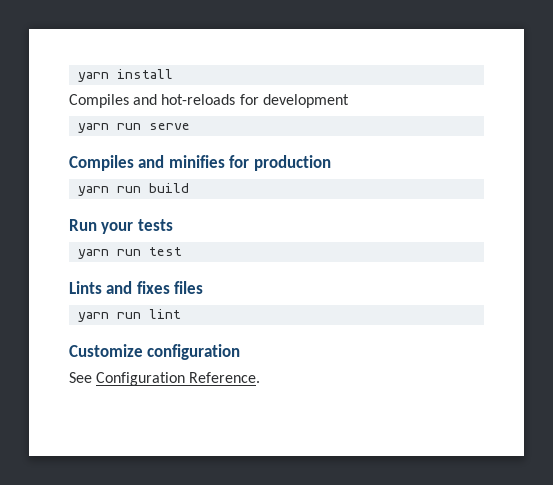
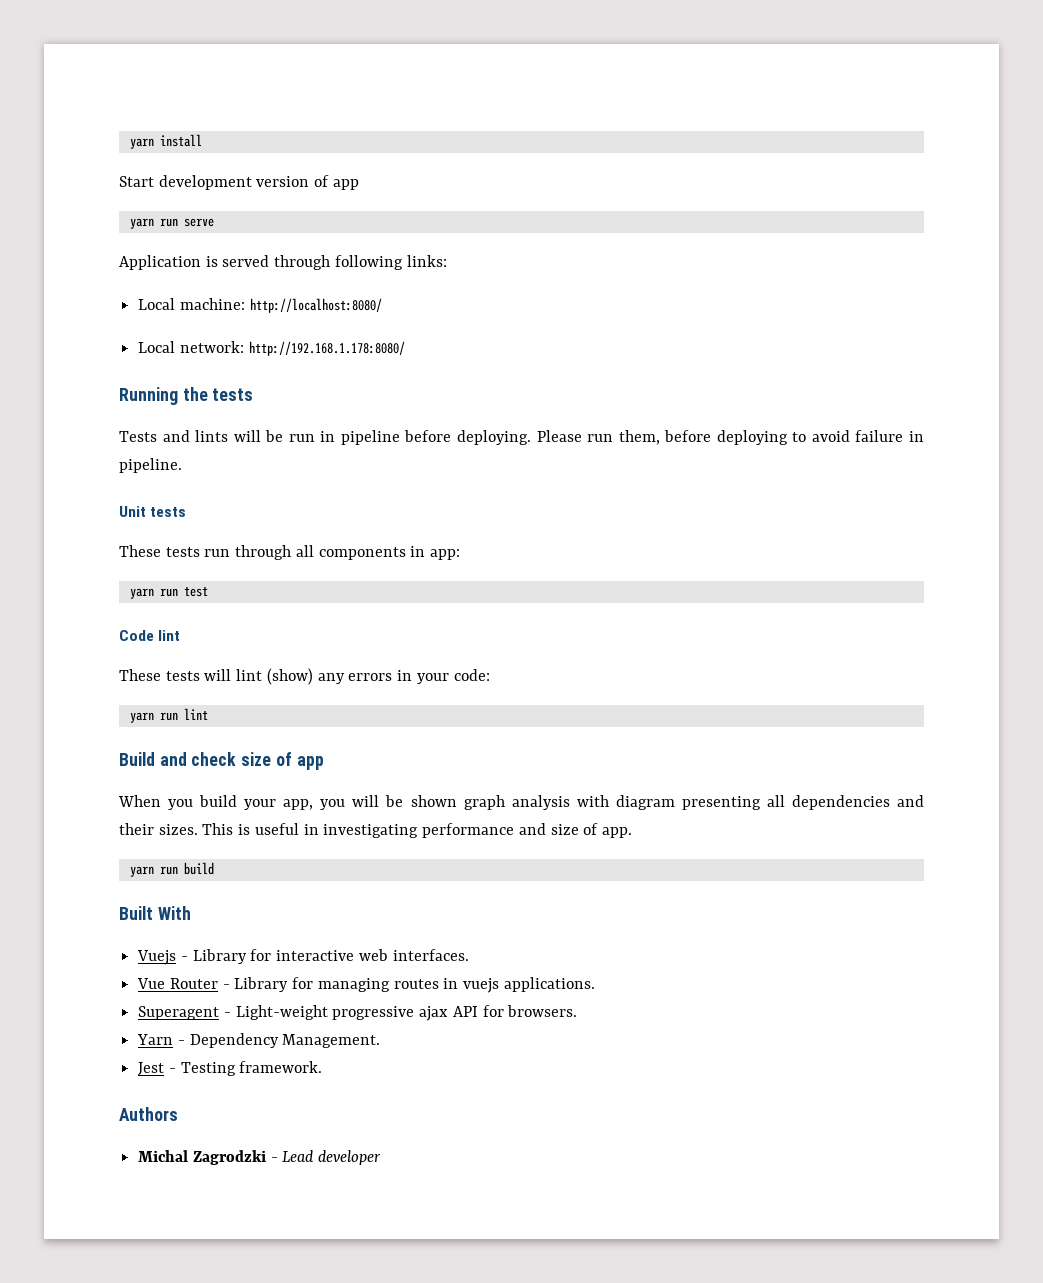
[69,94,349,108] [78,123,191,133] [69,155,331,171] [78,183,190,196] [69,219,173,234] [78,247,183,259] [69,281,204,294] [78,309,182,322] [69,344,241,360] [69,372,261,386] Compiles and hot-reloads for development // yarn run serve // Compiles and minifies for production // yarn run build // Run your tests // yarn run test // Lints and fixes files // yarn run lint // Customize configuration // See Configuration Reference. -> [119,175,359,190] [129,218,214,229] [119,255,447,270] [138,298,382,313] [138,341,405,356] [119,387,254,405] [119,430,924,445] [119,458,182,473] [119,506,187,517] [119,545,461,560] [129,586,208,599] [119,630,181,641] [119,668,490,685] [129,708,208,723] [119,752,324,770] [118,795,924,810] [119,823,632,838] [129,862,214,877] [119,906,191,920] [137,949,469,965] [137,977,595,993] [138,1005,578,1021] [137,1033,381,1048] [138,1061,323,1076] [119,1107,178,1121] [138,1150,382,1165] Start development version of app // yarn run serve // Application is served through following links: // Local machine: http://localhost:8080/ // Local network: http://192.168.1.178:8080/ // Running the tests // Tests and lints will be run in pipeline before deploying. Please run them, before deploying to avoid failure in pipeline. // Unit tests // These tests run through all components in app: // yarn run test // Code lint // These tests will lint (show) any errors in your code: // yarn run lint // Build and check size of app // When you build your app, you will be shown graph analysis with diagram presenting all dependencies and their sizes. This is useful in investigating performance and size of app. // yarn run build // Built With // Vuejs - Library for interactive web interfaces. // Vue Router - Library for managing routes in vuejs applications. // Superagent - Light-weight progressive ajax API for browsers. // Yarn - Dependency Management. // Jest - Testing framework. // Authors // Michal Zagrodzki - Lead developer

